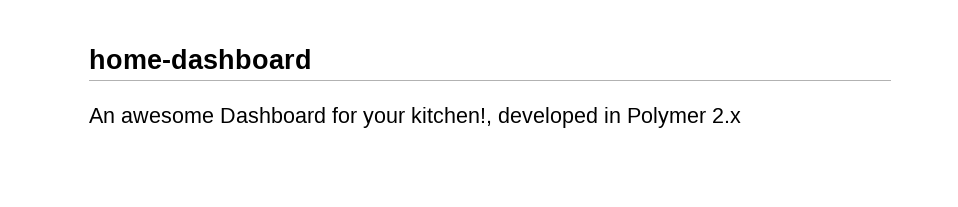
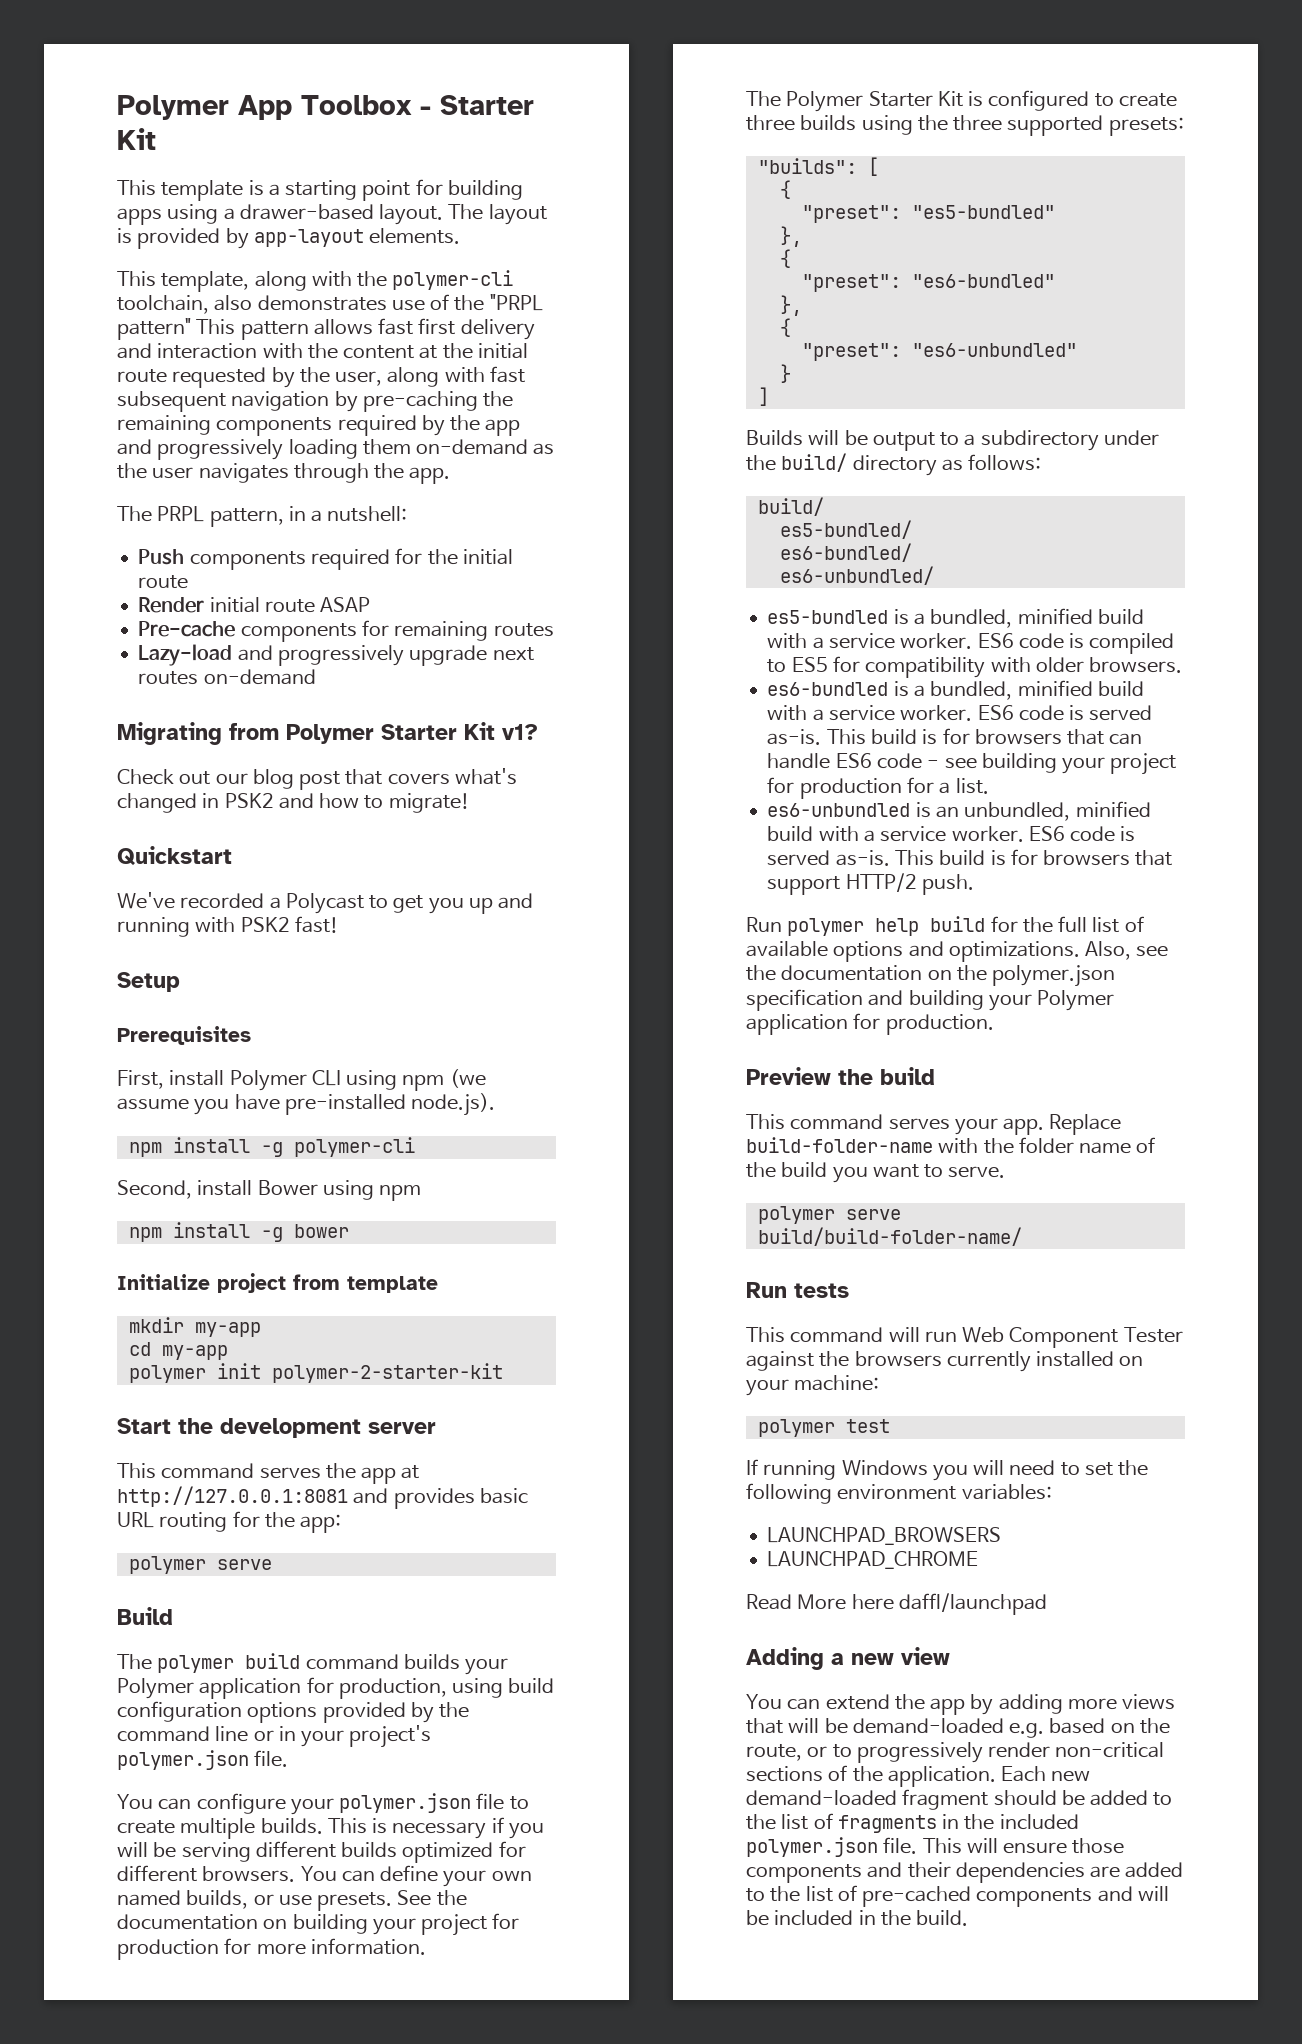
[89,49,312,69] [89,107,741,128] home-dashboard // An awesome Dashboard for your kitchen!, developed in Polymer 2.x -> [117,95,534,120] [117,128,156,150] [117,179,523,201] [117,204,547,225] [117,228,461,249] [117,270,514,292] [117,294,543,314] [117,318,535,340] [117,343,528,359] [117,366,525,388] [117,391,514,412] [117,415,521,436] [117,439,555,460] [117,463,451,484] [117,506,408,527] [138,548,513,570] [138,575,189,589] [138,597,371,613] [138,620,554,642] [138,644,534,666] [138,669,316,685] [117,722,538,745] [117,768,517,790] [117,793,470,813] [117,846,232,866] [117,892,534,914] [117,916,339,937] [117,972,180,992] [117,1026,251,1045] [117,1069,486,1091] [117,1093,496,1116] [128,1137,415,1157] [117,1180,422,1201] [128,1222,349,1242] [117,1273,438,1293] [128,1317,261,1337] [128,1342,228,1360] [128,1363,503,1383] [117,1418,436,1438] [117,1463,420,1484] [117,1486,528,1509] [117,1511,342,1533] [128,1556,272,1574] [117,1607,173,1625] [117,1653,509,1675] [117,1677,555,1699] [117,1701,470,1723] [117,1725,432,1748] [117,1750,289,1770] [117,1793,529,1815] [117,1817,544,1839] [117,1841,526,1863] [117,1865,532,1887] [117,1890,467,1911] [117,1913,520,1936] [117,1938,426,1960] [746,90,1177,112] [746,115,1184,136] [757,157,879,176] [779,180,791,199] [801,205,1055,223] [779,226,802,247] [779,249,791,268] [801,274,1055,292] [779,295,802,316] [779,318,791,337] [801,343,1077,361] [779,364,791,383] [757,387,769,406] [746,430,1159,451] [746,453,1042,476] [757,497,824,516] [779,520,912,539] [779,543,912,562] [779,566,934,585] [767,608,1144,628] [767,633,1175,654] [767,656,1183,678] [767,680,1144,700] [767,705,1153,721] [767,728,1143,745] [767,753,1177,775] [767,777,989,799] [767,801,1151,821] [767,826,1136,842] [767,849,1173,866] [767,873,974,895] [746,916,1144,936] [746,941,1169,962] [746,965,1116,987] [746,989,1115,1011] [746,1013,994,1035] [746,1067,935,1085] [746,1114,1122,1135] [746,1137,1156,1154] [746,1162,1006,1183] [757,1206,901,1224] [757,1227,1022,1246] [746,1282,849,1298] [746,1327,1183,1348] [746,1351,1144,1372] [746,1375,880,1396] [757,1419,890,1437] [746,1459,1149,1481] [746,1483,1052,1504] [767,1527,1002,1545] [767,1551,979,1569] [746,1593,1047,1615] [746,1647,950,1670] [746,1694,1176,1715] [746,1718,1170,1738] [746,1742,1165,1763] [746,1765,1091,1787] [746,1789,1173,1810] [746,1813,1079,1833] [746,1837,1125,1857] [746,1862,1184,1883] [746,1885,1169,1907] [746,1910,969,1926] Polymer App Toolbox - Starter Kit // This template is a starting point for building apps using a drawer-based layout. The layout is provided by app-layout elements. // This template, along with the polymer-cli toolchain, also demonstrates use of the "PRPL pattern" This pattern allows fast first delivery and interaction with the content at the initial route requested by the user, along with fast subsequent navigation by pre-caching the remaining components required by the app and progressively loading them on-demand as the user navigates through the app. // The PRPL pattern, in a nutshell: // Push components required for the initial route // Render initial route ASAP // Pre-cache components for remaining routes // Lazy-load and progressively upgrade next routes on-demand // Migrating from Polymer Starter Kit v1? // Check out our blog post that covers what's changed in PSK2 and how to migrate! // Quickstart // We've recorded a Polycast to get you up and running with PSK2 fast! // Setup // Prerequisites // First, install Polymer CLI using npm (we assume you have pre-installed node.js). // npm install -g polymer-cli // Second, install Bower using npm // npm install -g bower // Initialize project from template // mkdir my-app // cd my-app // polymer init polymer-2-starter-kit // Start the development server // This command serves the app at http://127.0.0.1:8081 and provides basic URL routing for the app: // polymer serve // Build // The polymer build command builds your Polymer application for production, using build configuration options provided by the command line or in your project's polymer.json file. // You can configure your polymer.json file to create multiple builds. This is necessary if you will be serving different builds optimized for different browsers. You can define your own named builds, or use presets. See the documentation on building your project for production for more information. // The Polymer Starter Kit is configured to create three builds using the three supported presets: // "builds": [ // { // "preset": "es5-bundled" // }, // { // "preset": "es6-bundled" // }, // { // "preset": "es6-unbundled" // } // ] // Builds will be output to a subdirectory under the build/ directory as follows: // build/ // es5-bundled/ // es6-bundled/ // es6-unbundled/ // es5-bundled is a bundled, minified build with a service worker. ES6 code is compiled to ES5 for compatibility with older browsers. // es6-bundled is a bundled, minified build with a service worker. ES6 code is served as-is. This build is for browsers that can handle ES6 code - see building your project for production for a list. // es6-unbundled is an unbundled, minified build with a service worker. ES6 code is served as-is. This build is for browsers that support HTTP/2 push. // Run polymer help build for the full list of available options and optimizations. Also, see the documentation on the polymer.json specification and building your Polymer application for production. // Preview the build // This command serves your app. Replace build-folder-name with the folder name of the build you want to serve. // polymer serve build/build-folder-name/ // Run tests // This command will run Web Component Tester against the browsers currently installed on your machine: // polymer test // If running Windows you will need to set the following environment variables: // LAUNCHPAD_BROWSERS // LAUNCHPAD_CHROME // Read More here daffl/launchpad // Adding a new view // You can extend the app by adding more views that will be demand-loaded e.g. based on the route, or to progressively render non-critical sections of the application. Each new demand-loaded fragment should be added to the list of fragments in the included polymer.json file. This will ensure those components and their dependencies are added to the list of pre-cached components and will be included in the build.

